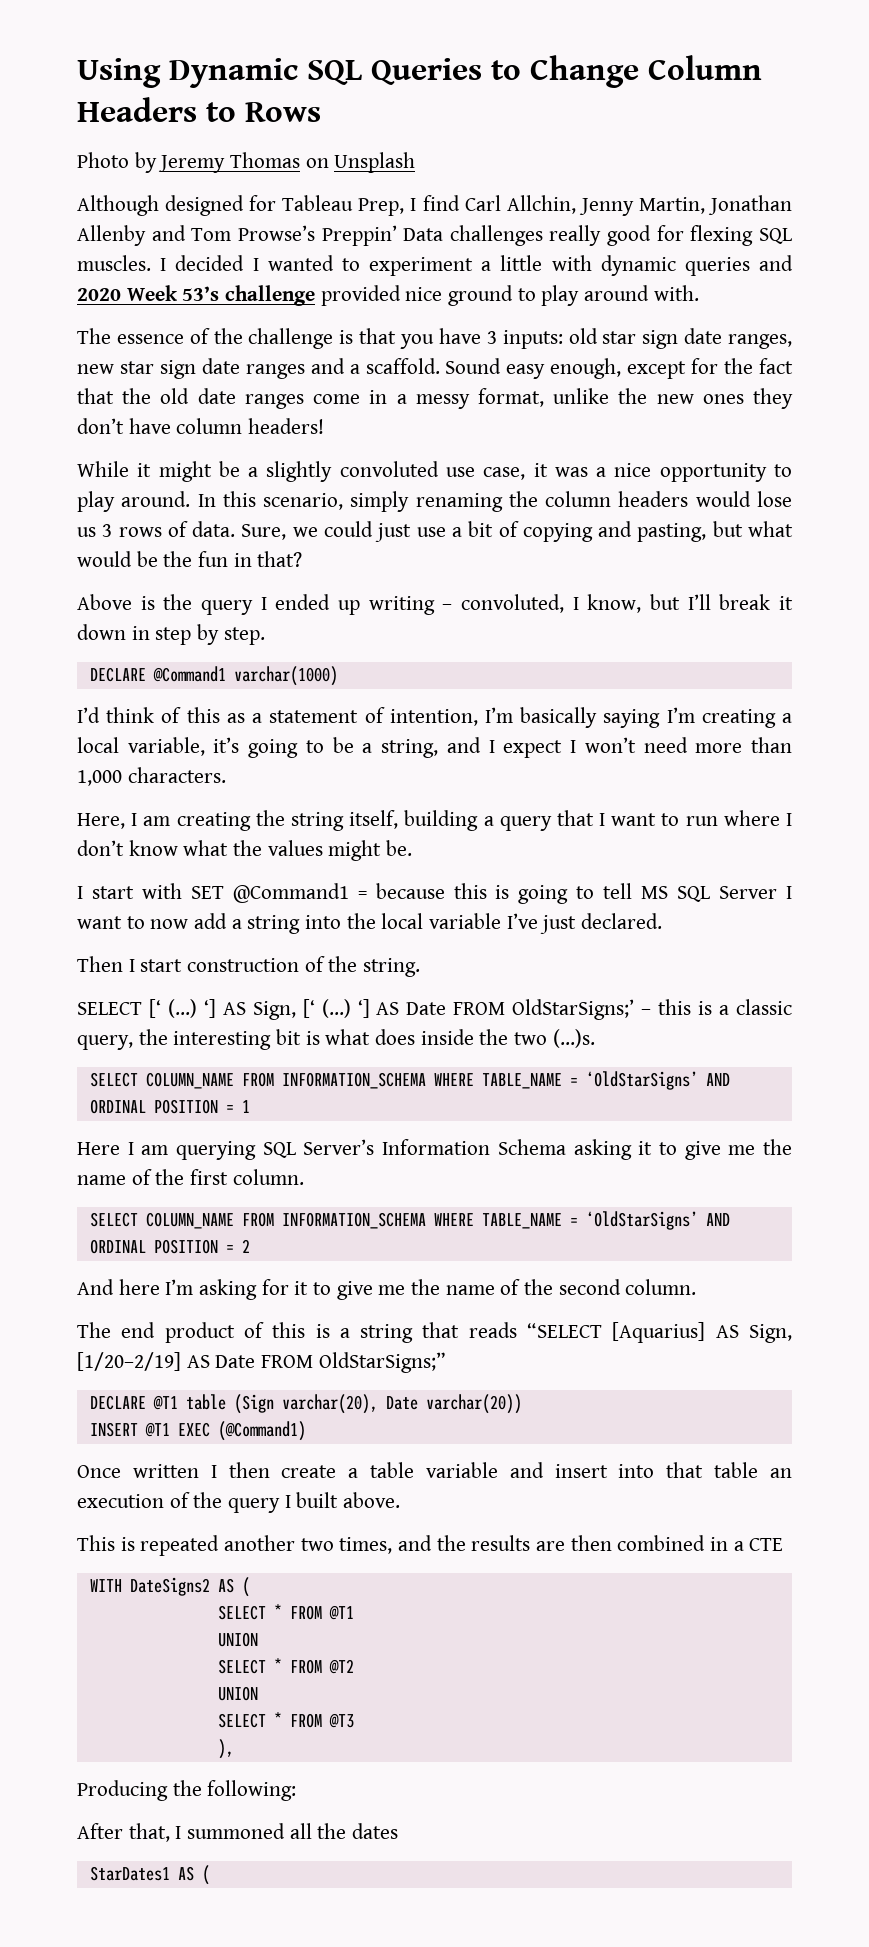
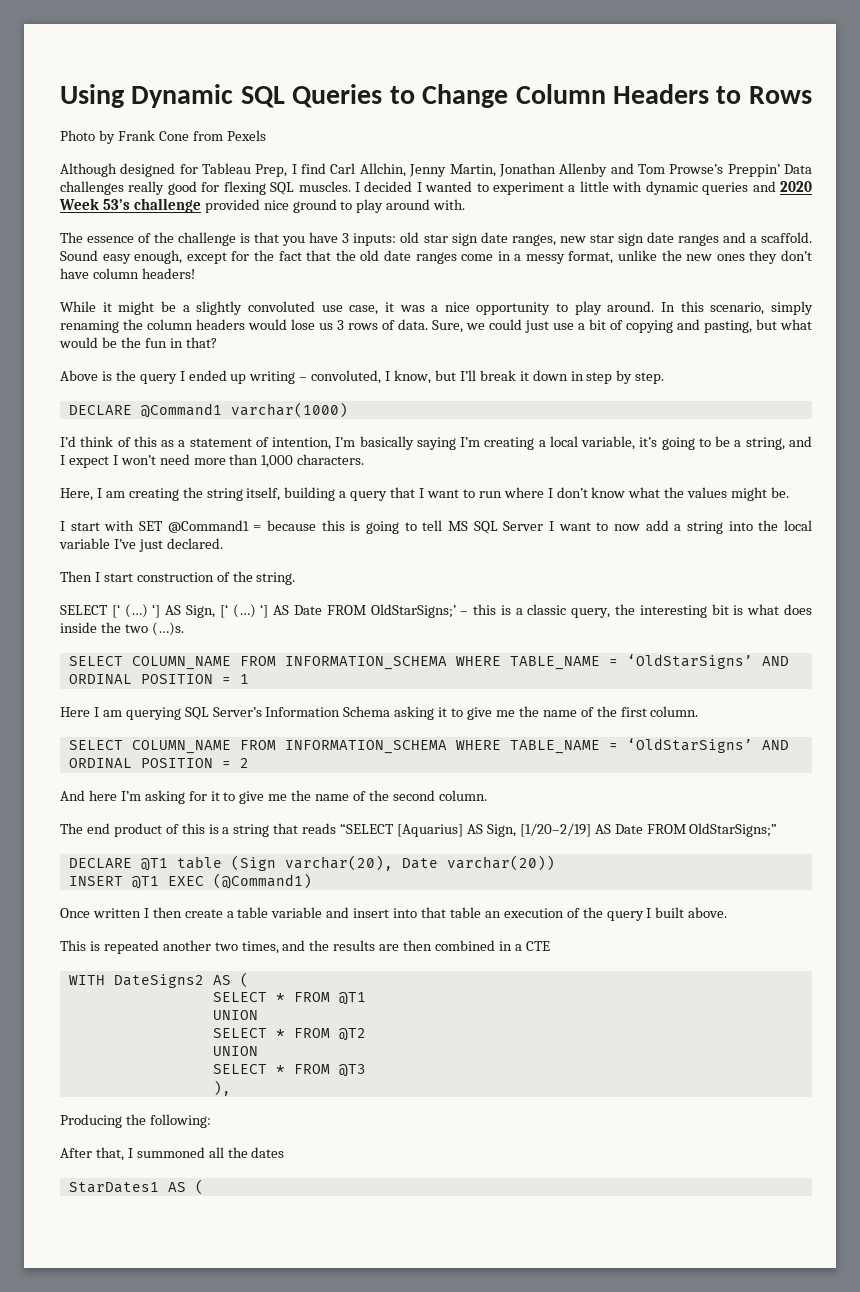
[158,152,416,173] Jeremy Thomas on Unsplash -> [117,130,266,141] Frank Cone from Pexels

